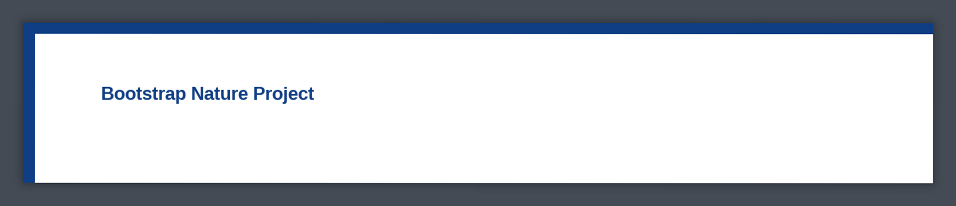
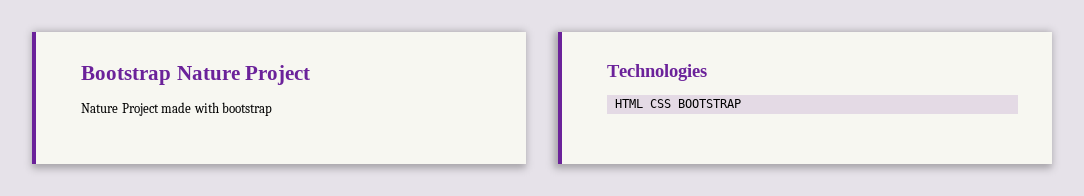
(315, 95) none -> [81,102,273,116] [607,64,707,81] [614,99,741,108] // Nature Project made with bootstrap // Technologies // HTML CSS BOOTSTRAP

